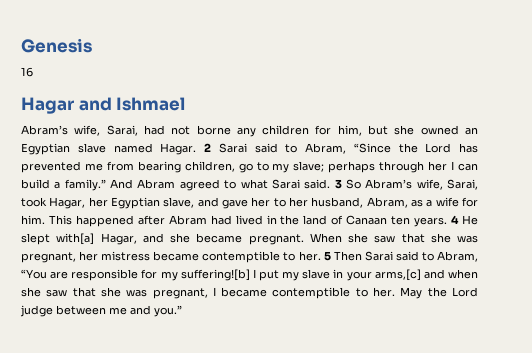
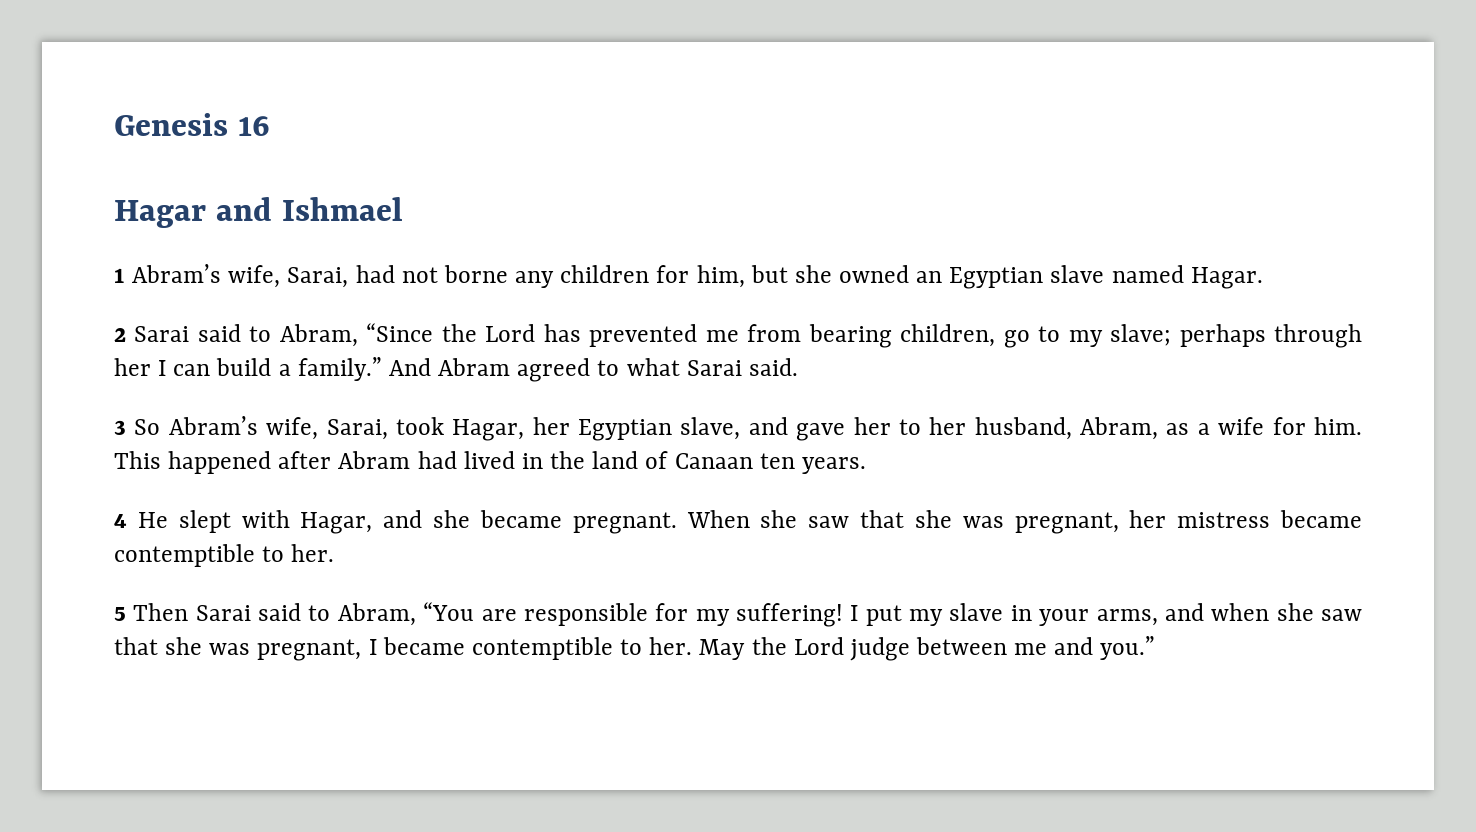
(92, 45) // -> (228, 124) none
(186, 104) none -> [114,268,125,283] 1
(197, 149) none -> (1263, 278) //
(331, 184) none -> (798, 367) //
(448, 222) none -> (866, 465) //
[56,233,95,245] with[a] -> [241,510,290,528] with
(321, 256) none -> (335, 553) //
[180,269,250,281] suffering![b] -> [736,603,844,627] suffering!
[374,269,421,281] arms,[c] -> [1096,609,1158,626] arms,

